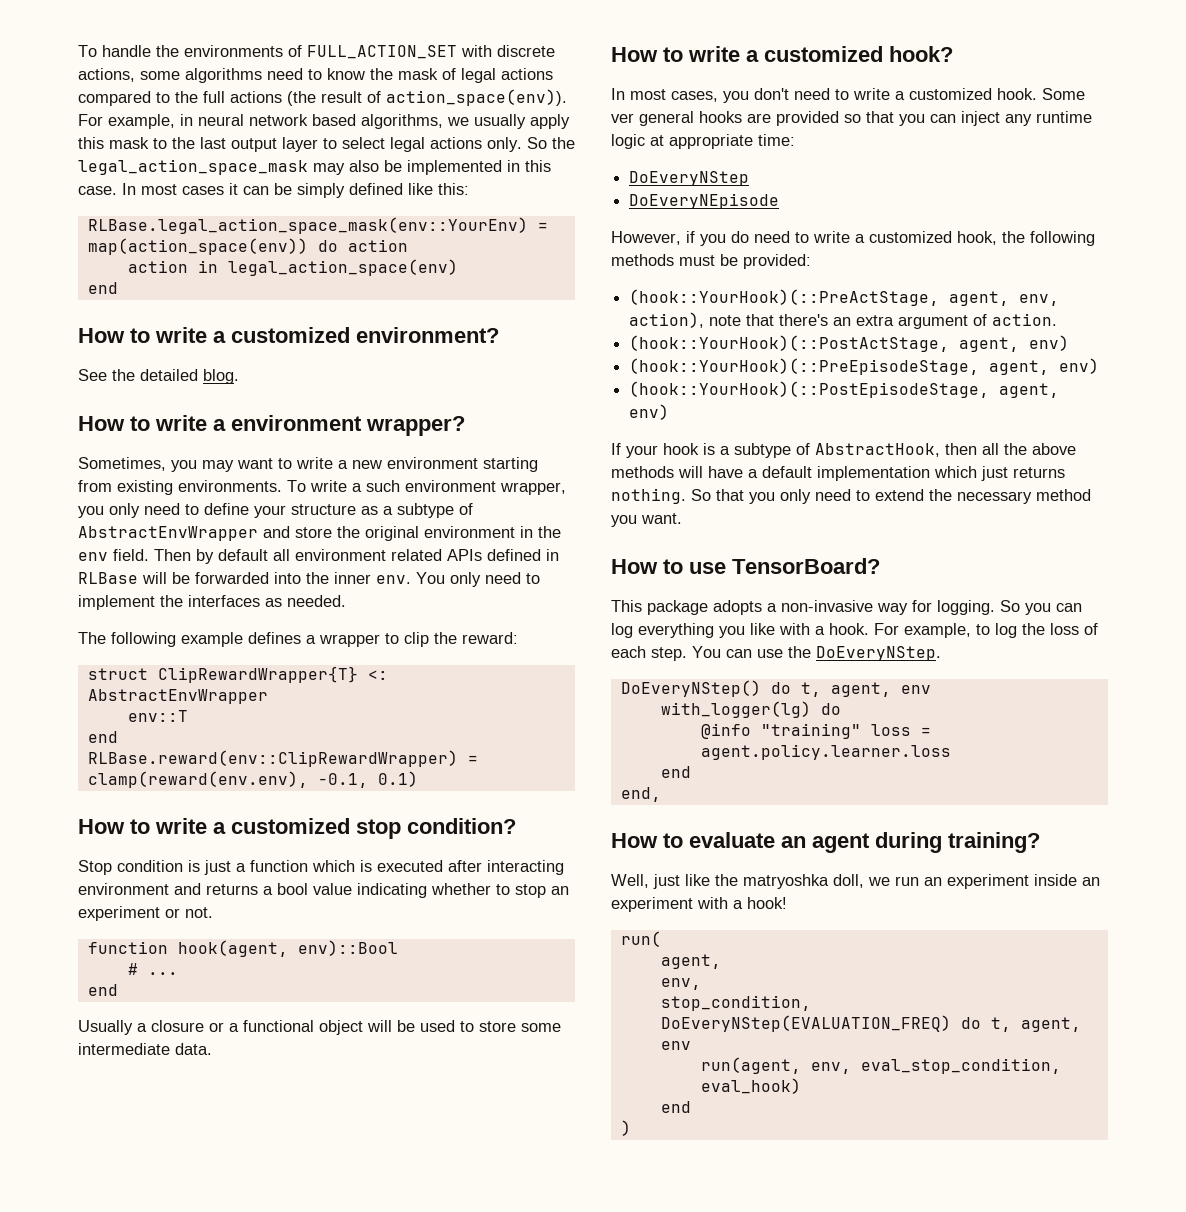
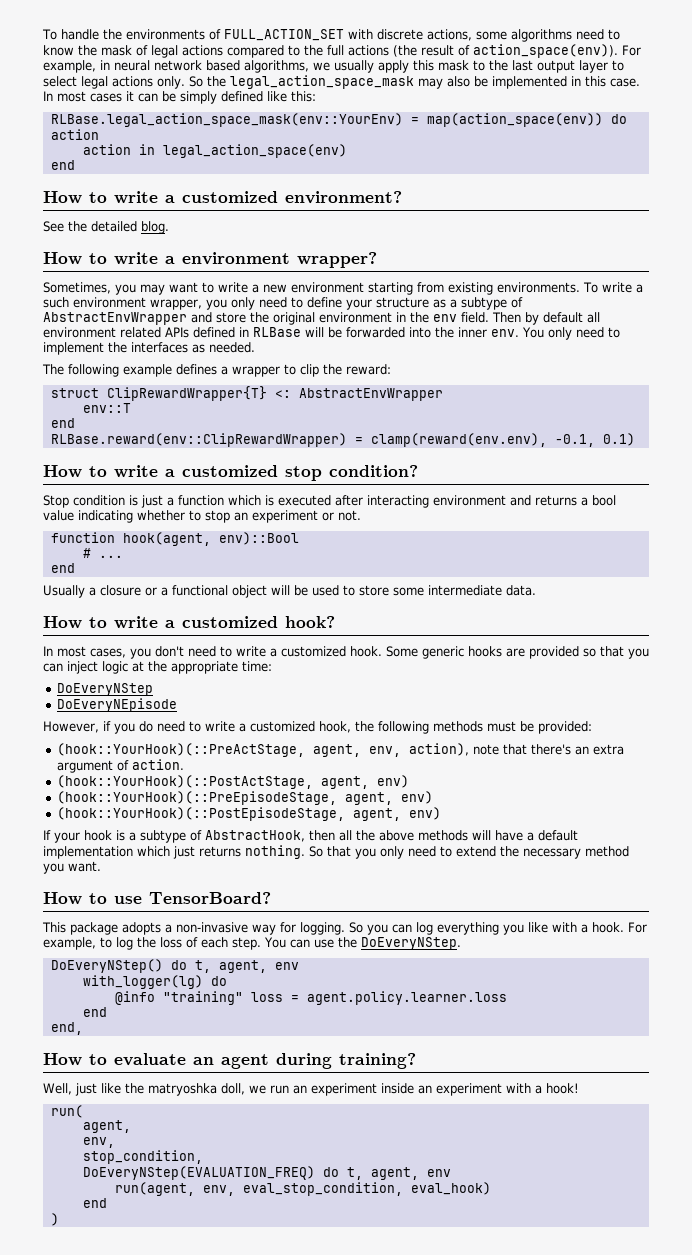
[611,111,694,126] ver general -> [422,646,464,659] generic
[1005,111,1092,126] any runtime -> (98, 667) none
(664, 140) none -> [148,661,167,672] the

